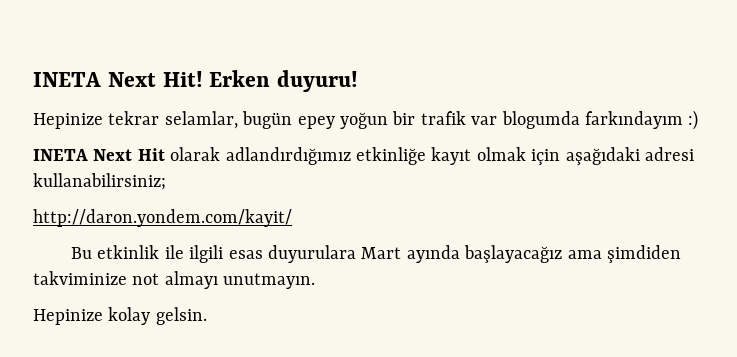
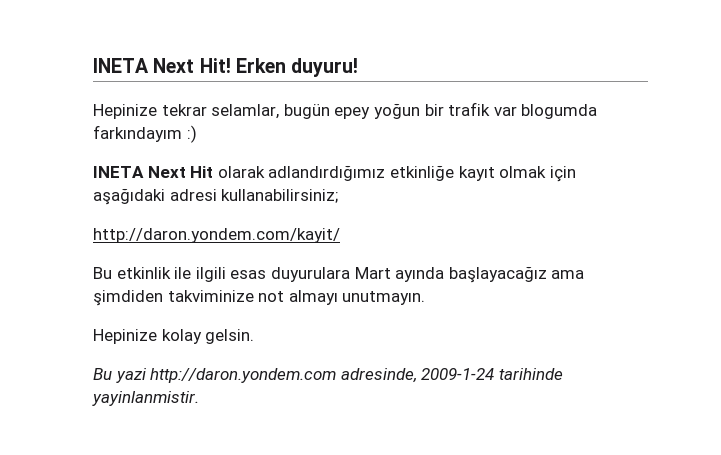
(207, 316) none -> [93,368,563,383] [92,391,199,406] // Bu yazi http://daron.yondem.com adresinde, 2009-1-24 tarihinde yayinlanmistir.

